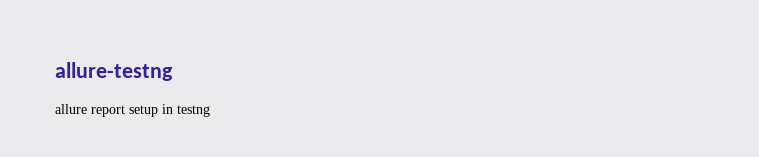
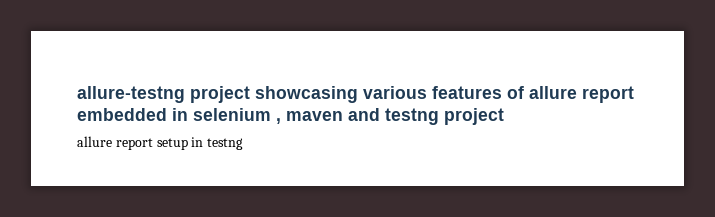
(173, 71) none -> [190,86,634,103] [77,108,504,125] project showcasing various features of allure report embedded in selenium , maven and testng project

